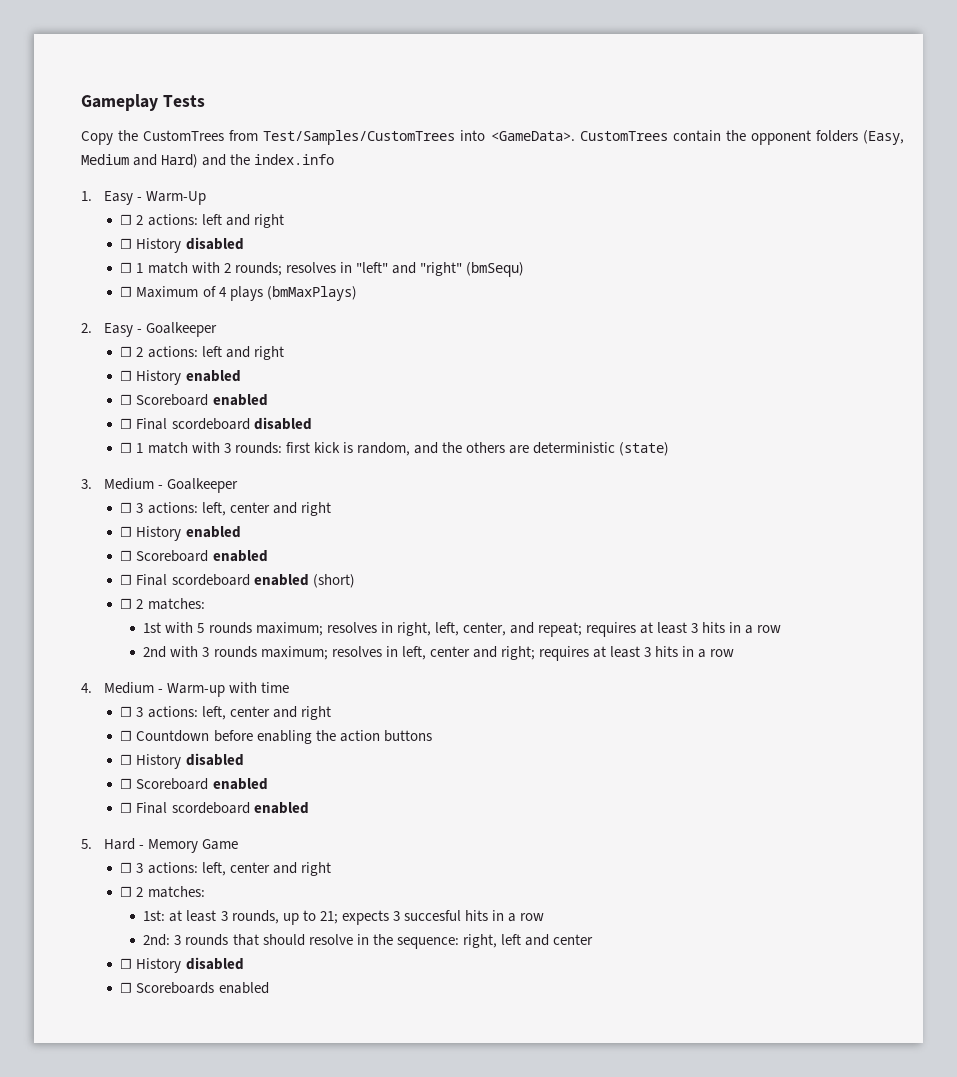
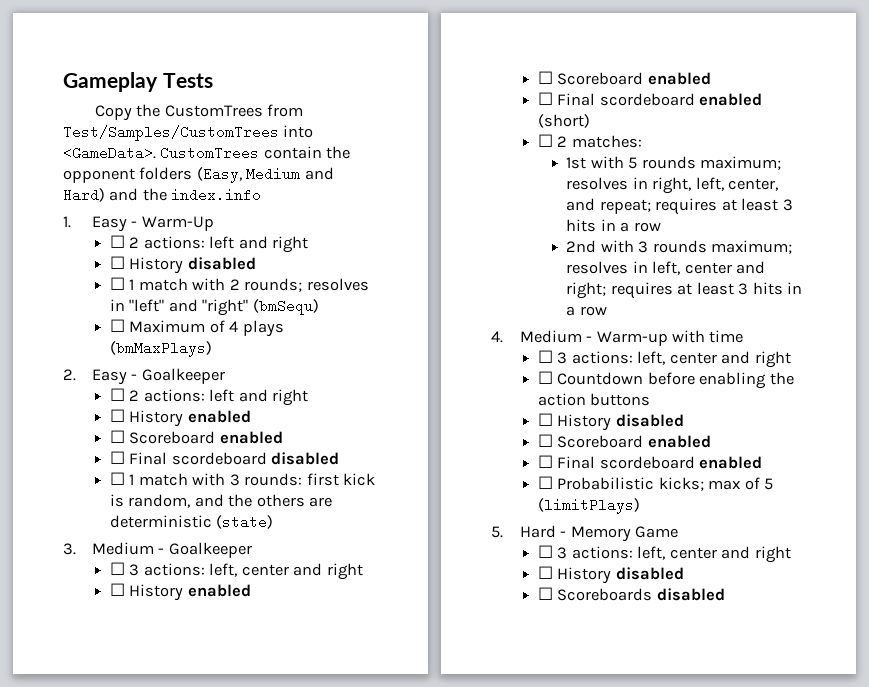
(309, 808) none -> [537,476,774,491] [537,498,640,514] // ☐ Probabilistic kicks; max of 5 (limitPlays)
[120,886,205,898] [143,910,545,925] [143,934,593,949] // ☐ 2 matches: // 1st: at least 3 rounds, up to 21; expects 3 succesful hits in a row // 2nd: 3 rounds that should resolve in the sequence: right, left and center -> (791, 554) none
[218,982,269,994] enabled -> [656,588,725,601] disabled

